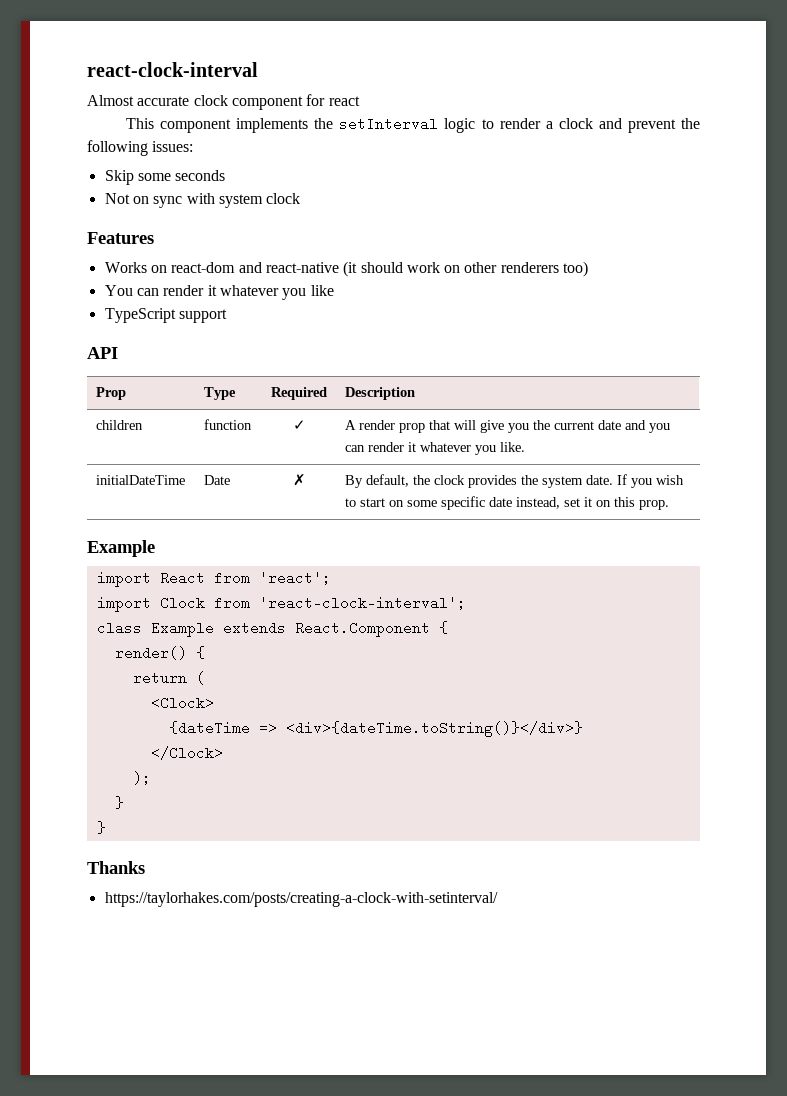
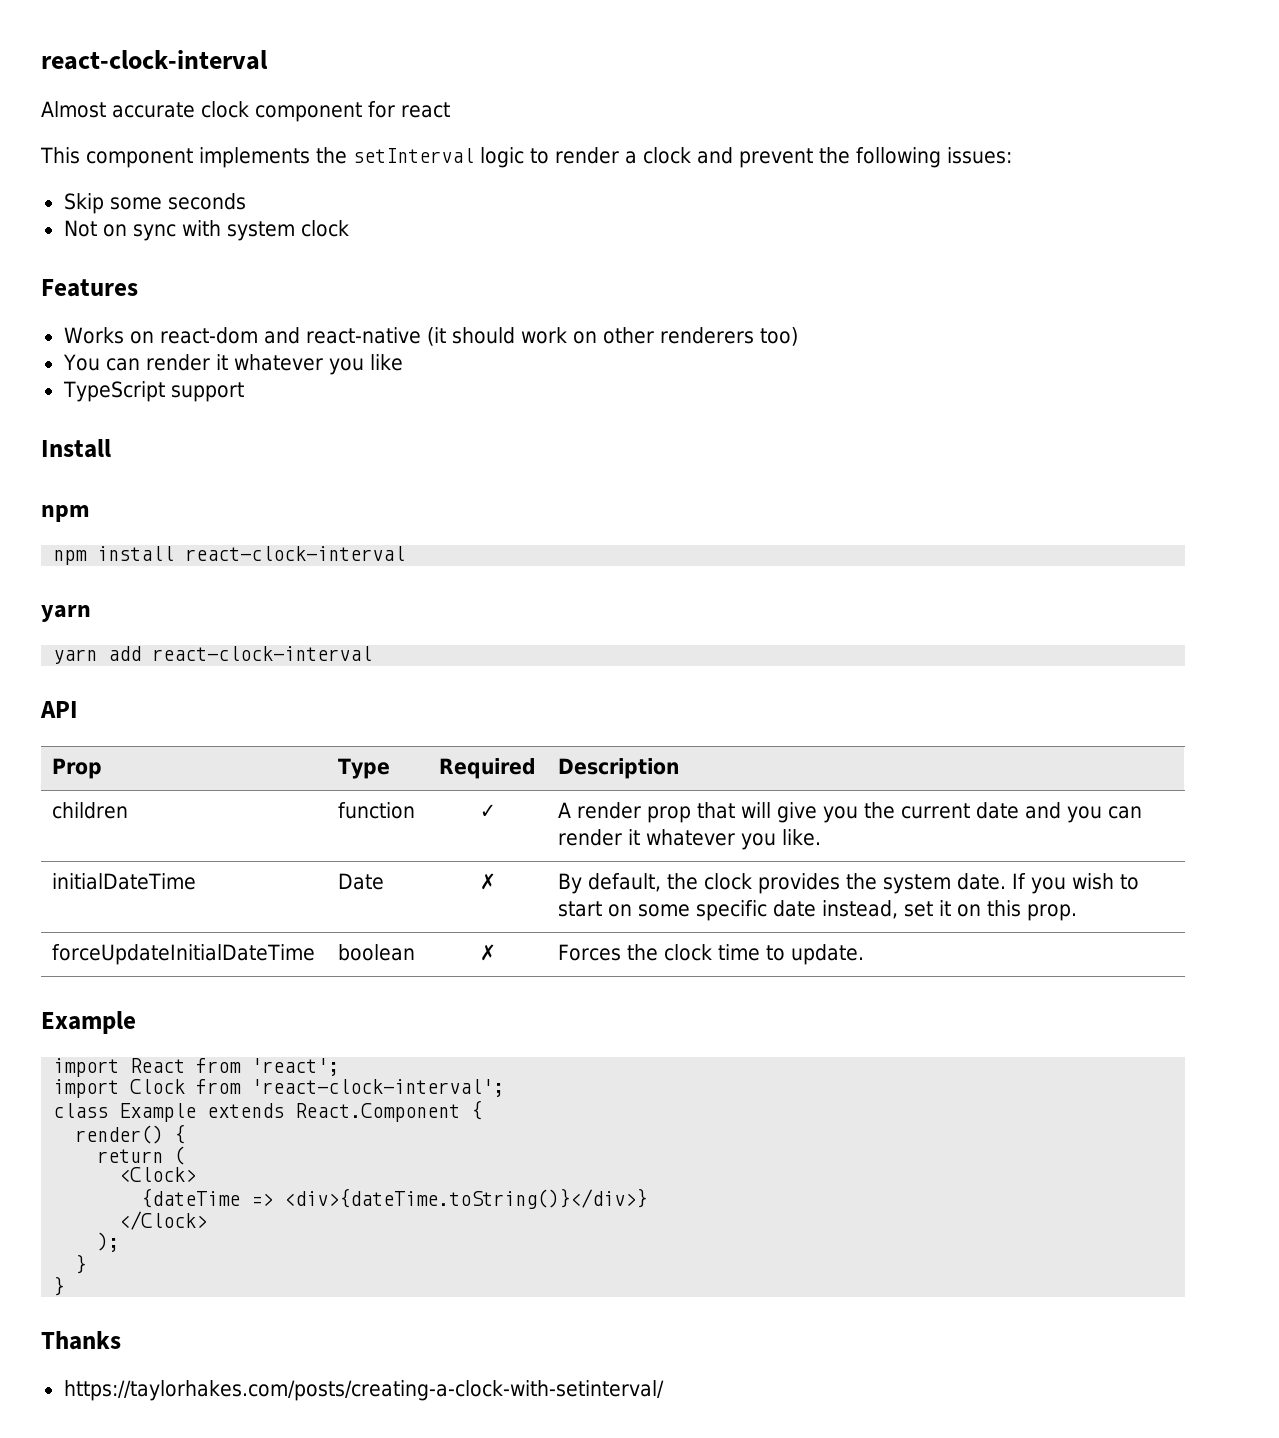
(227, 316) none -> [41,439,111,458] [41,505,90,522] [53,546,406,565] [41,605,91,622] [53,646,373,664] // Install // npm // npm install react-clock-interval // yarn // yarn add react-clock-interval
(670, 505) none -> [52,944,316,965] [338,944,416,961] [479,944,496,961] [558,944,865,965] // forceUpdateInitialDateTime | boolean | ✗ | Forces the clock time to update.

